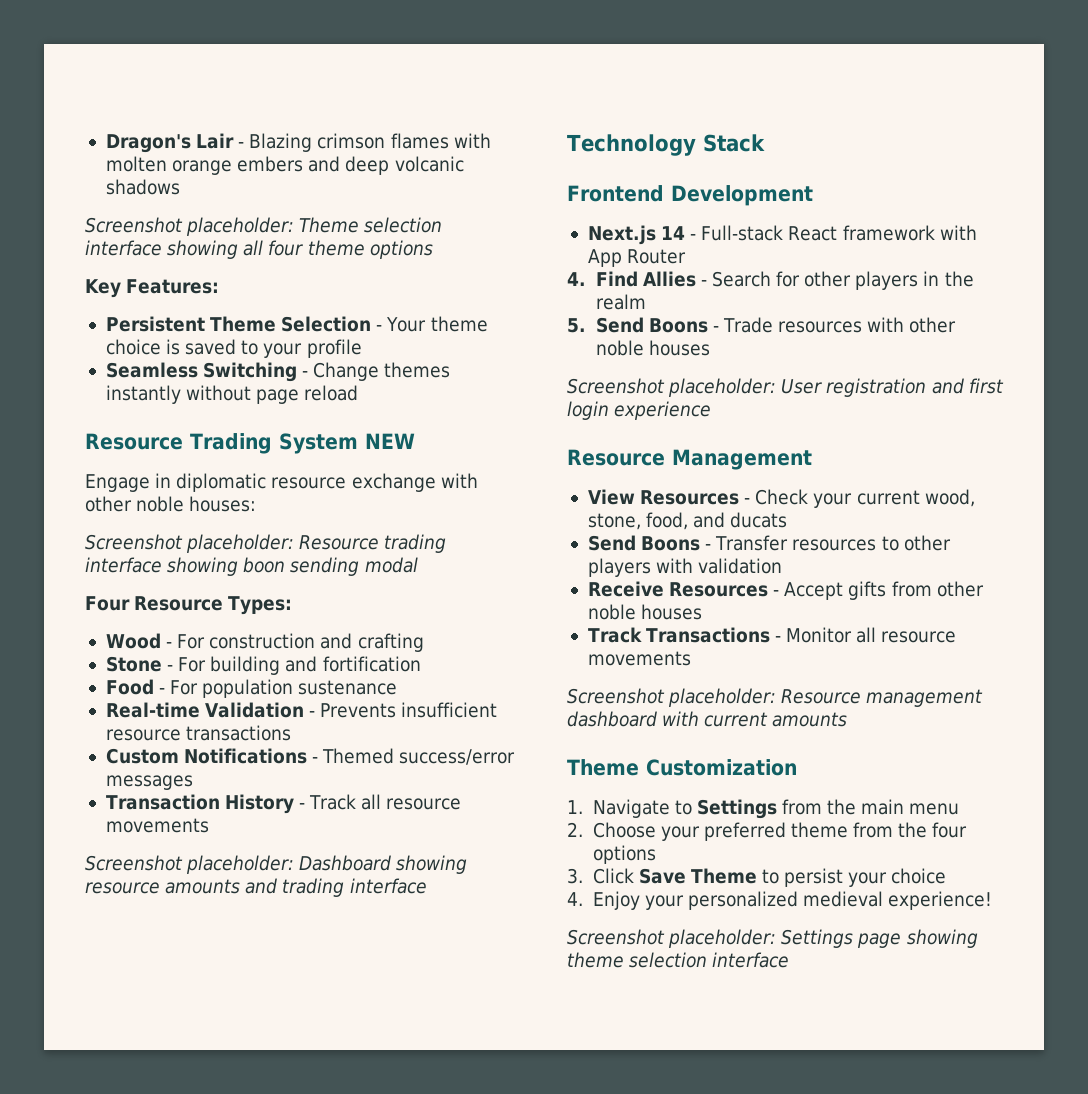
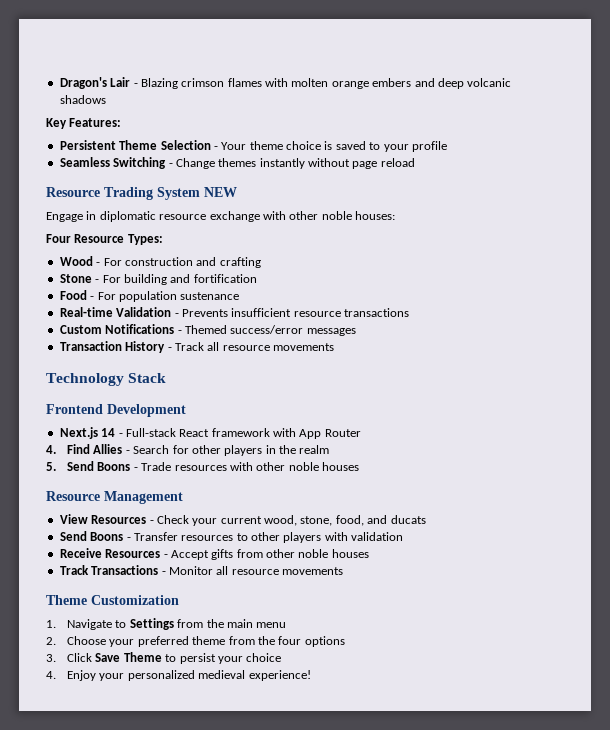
[85,217,443,236] [85,240,433,259] // Screenshot placeholder: Theme selection interface showing all four theme options -> (106, 99) none
[85,534,447,553] [85,557,418,576] // Screenshot placeholder: Resource trading interface showing boon sending modal -> (395, 215) none
[85,855,468,874] [85,878,427,897] // Screenshot placeholder: Dashboard showing resource amounts and trading interface -> (334, 347) none
[567,378,1004,397] [567,401,712,420] // Screenshot placeholder: User registration and first login experience -> (359, 466) none
[567,688,984,707] [567,711,848,727] // Screenshot placeholder: Resource management dashboard with current amounts -> (343, 571) none
[567,929,978,948] [567,952,790,968] // Screenshot placeholder: Settings page showing theme selection interface -> (311, 675) none

